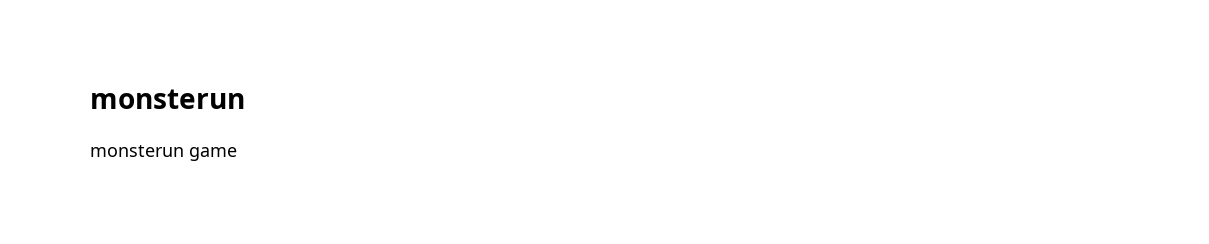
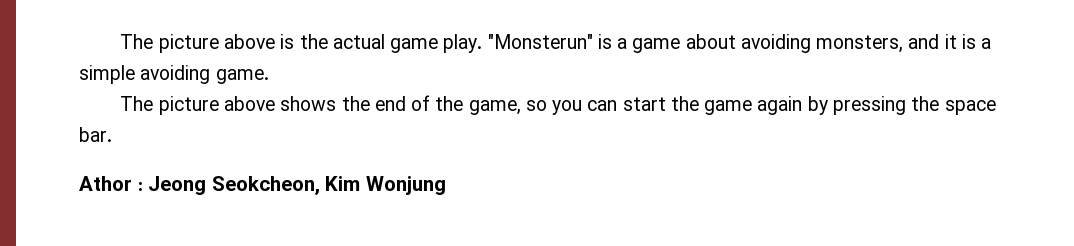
[90,89,245,109] [90,145,237,161] monsterun // monsterun game -> [120,34,992,53] [79,65,269,84] [120,95,996,115] [79,127,112,142] [79,176,446,195] The picture above is the actual game play. "Monsterun" is a game about avoiding monsters, and it is a simple avoiding game. // The picture above shows the end of the game, so you can start the game again by pressing the space bar. // Athor : Jeong Seokcheon, Kim Wonjung

